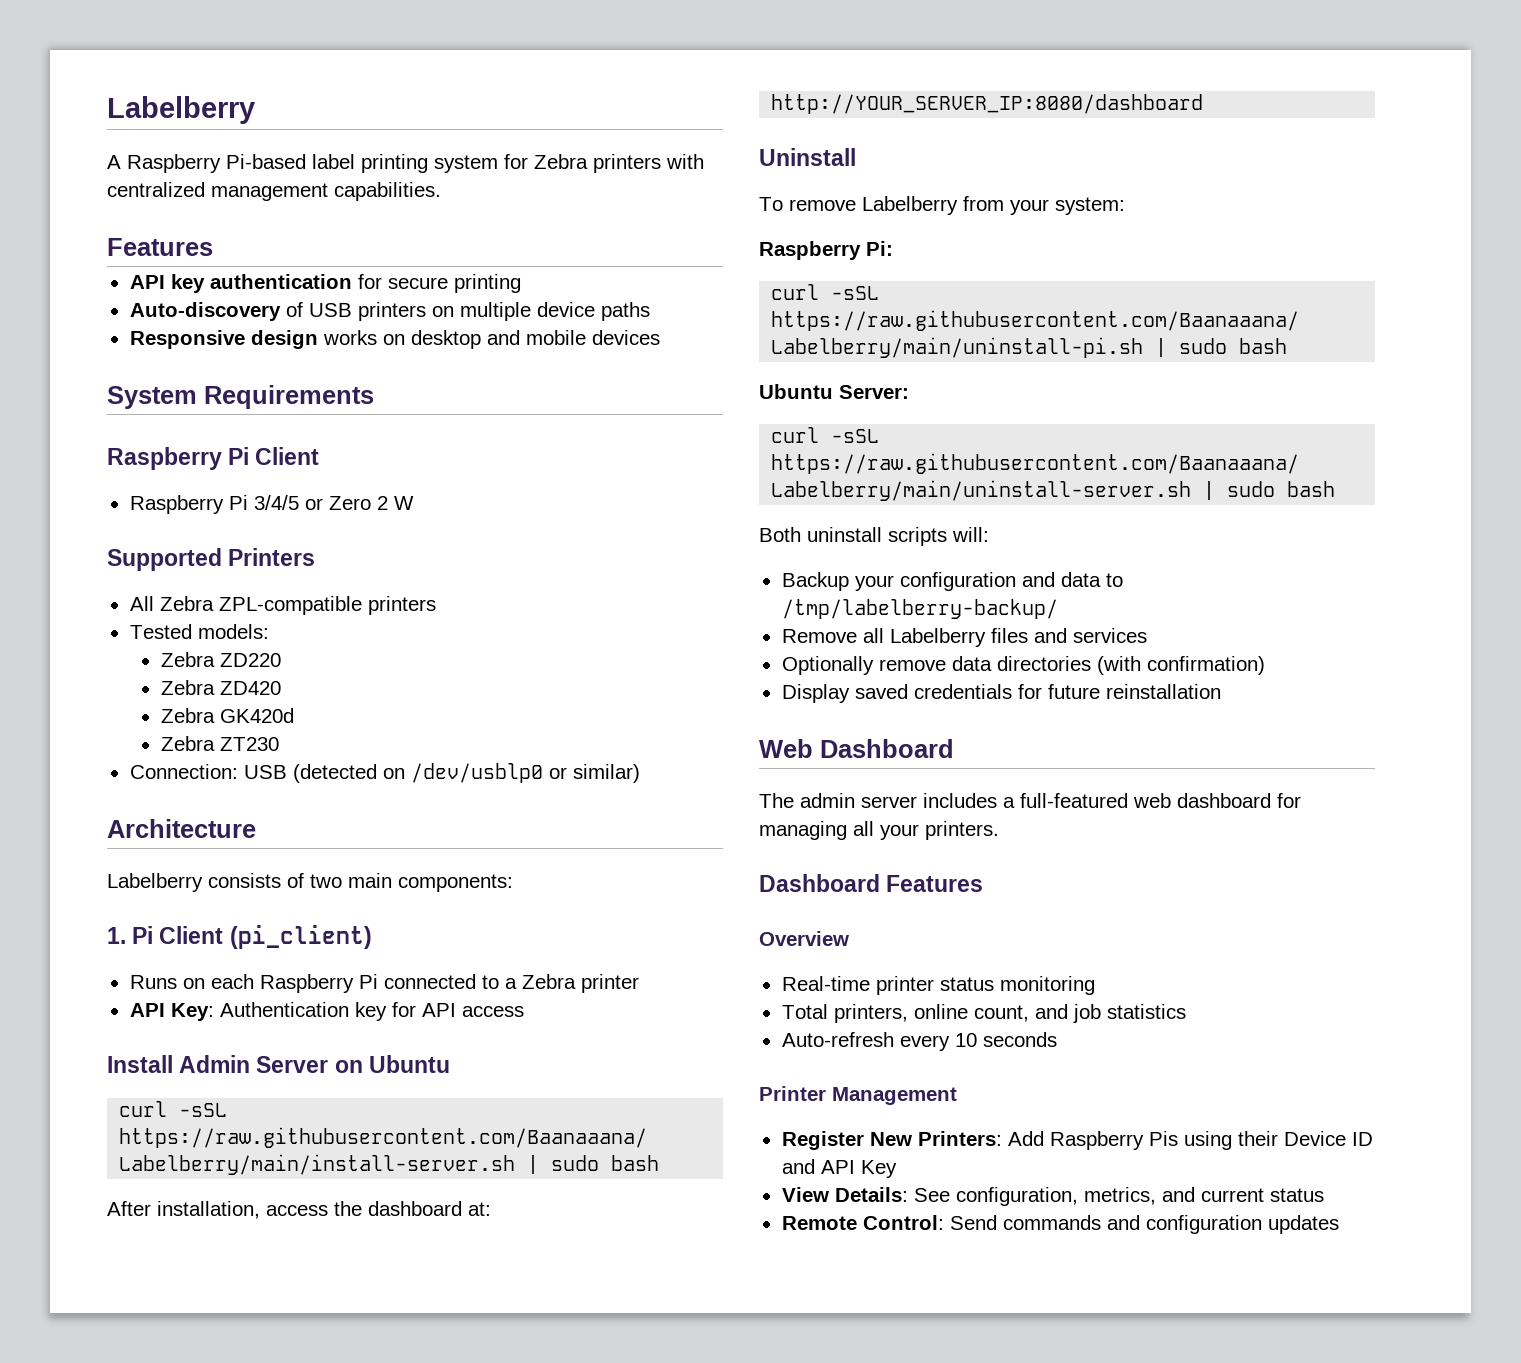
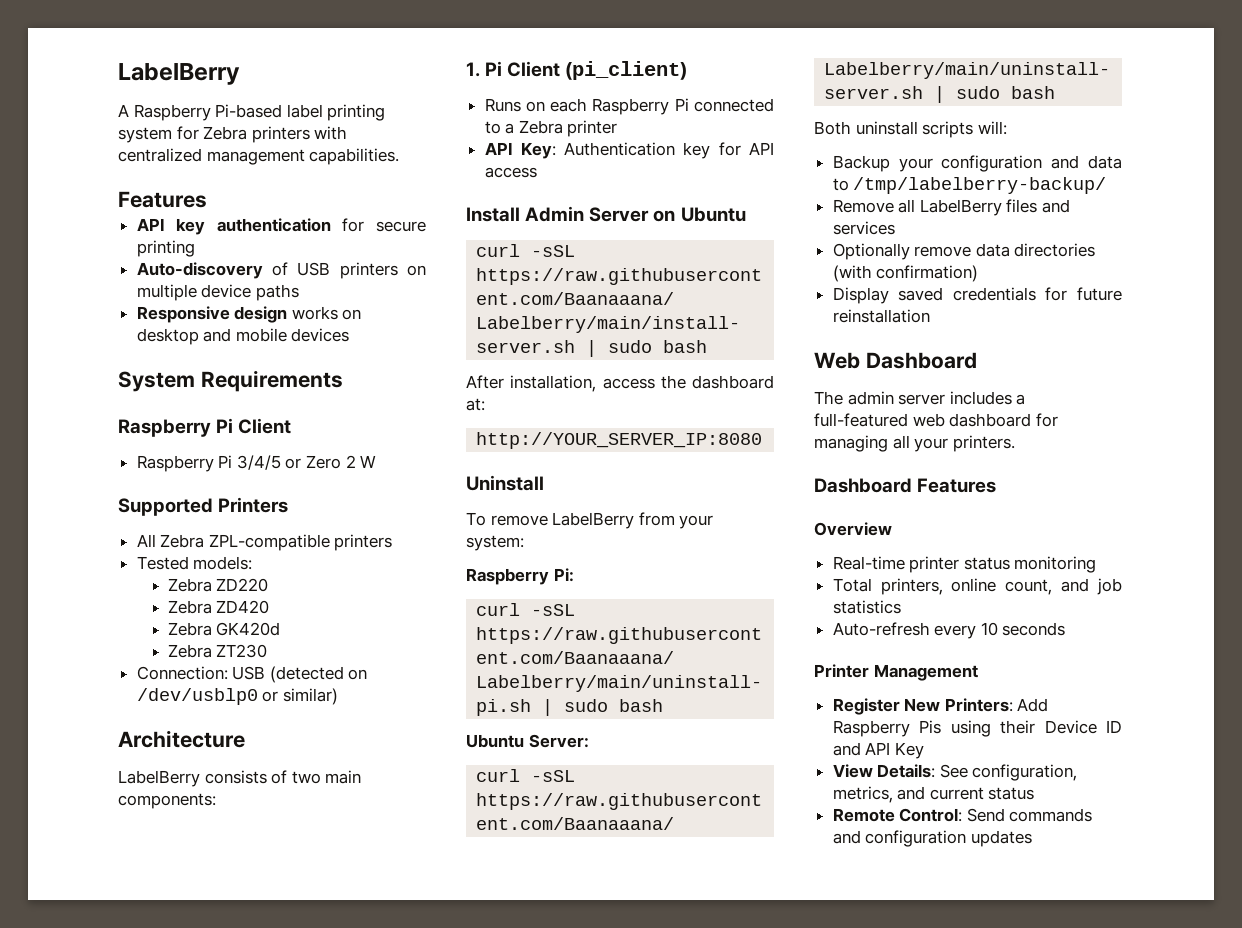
[107,96,255,124] Labelberry -> [118,63,240,85] LabelBerry
[107,873,203,892] Labelberry -> [118,770,200,787] LabelBerry
[771,94,1204,114] http://YOUR_SERVER_IP:8080/dashboard -> [476,432,763,449] http://YOUR_SERVER_IP:8080
[862,196,958,215] Labelberry -> [552,512,635,529] LabelBerry
[889,628,986,647] Labelberry -> [919,199,1002,216] LabelBerry

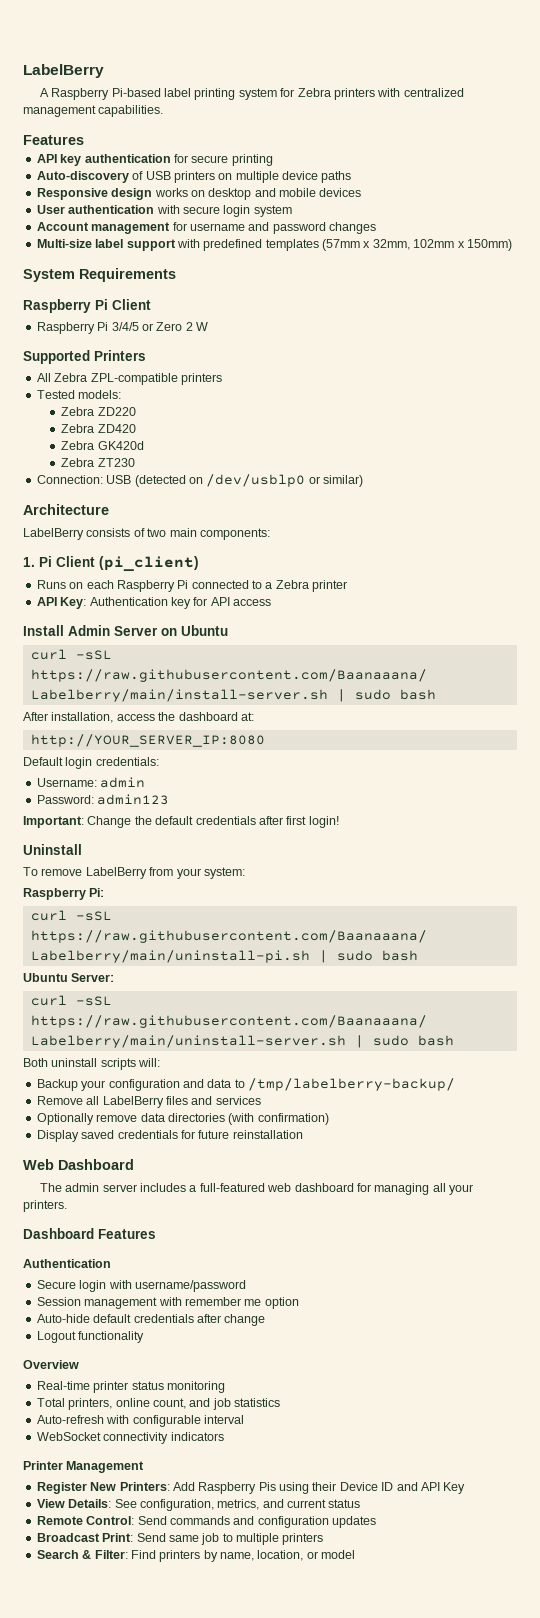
(350, 335) none -> [36,205,292,217] [36,222,376,234] [36,239,512,251] // User authentication with secure login system // Account management for username and password changes // Multi-size label support with predefined templates (57mm x 32mm, 102mm x 150mm)
(763, 440) none -> [23,757,159,769] [36,777,146,788] [36,794,170,805] [23,816,339,828] // Default login credentials: // Username: admin // Password: admin123 // Important: Change the default credentials after first login!
(997, 485) none -> [23,1259,111,1268] [36,1280,246,1292] [36,1297,299,1309] [36,1314,266,1326] [36,1331,145,1343] // Authentication // Secure login with username/password // Session management with remember me option // Auto-hide default credentials after change // Logout functionality
[934,622,1066,639] every 10 seconds -> [106,1415,244,1427] [36,1432,224,1444] with configurable interval // WebSocket connectivity indicators
(1032, 838) none -> [36,1533,324,1545] [36,1550,356,1562] // Broadcast Print: Send same job to multiple printers // Search & Filter: Find printers by name, location, or model

